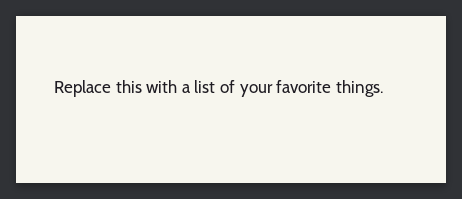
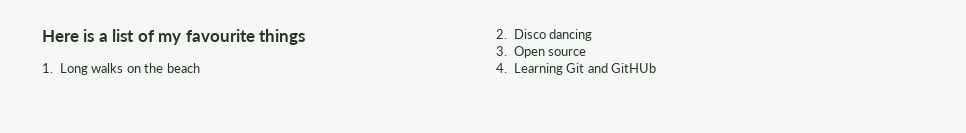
[54,80,383,97] Replace this with a list of your favorite things. -> [42,29,306,45] [42,63,200,75] [496,29,593,41] [496,46,587,58] [496,63,657,75] Here is a list of my favourite things // 1. Long walks on the beach // 2. Disco dancing // 3. Open source // 4. Learning Git and GitHUb

